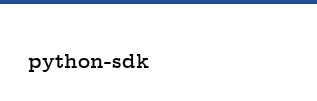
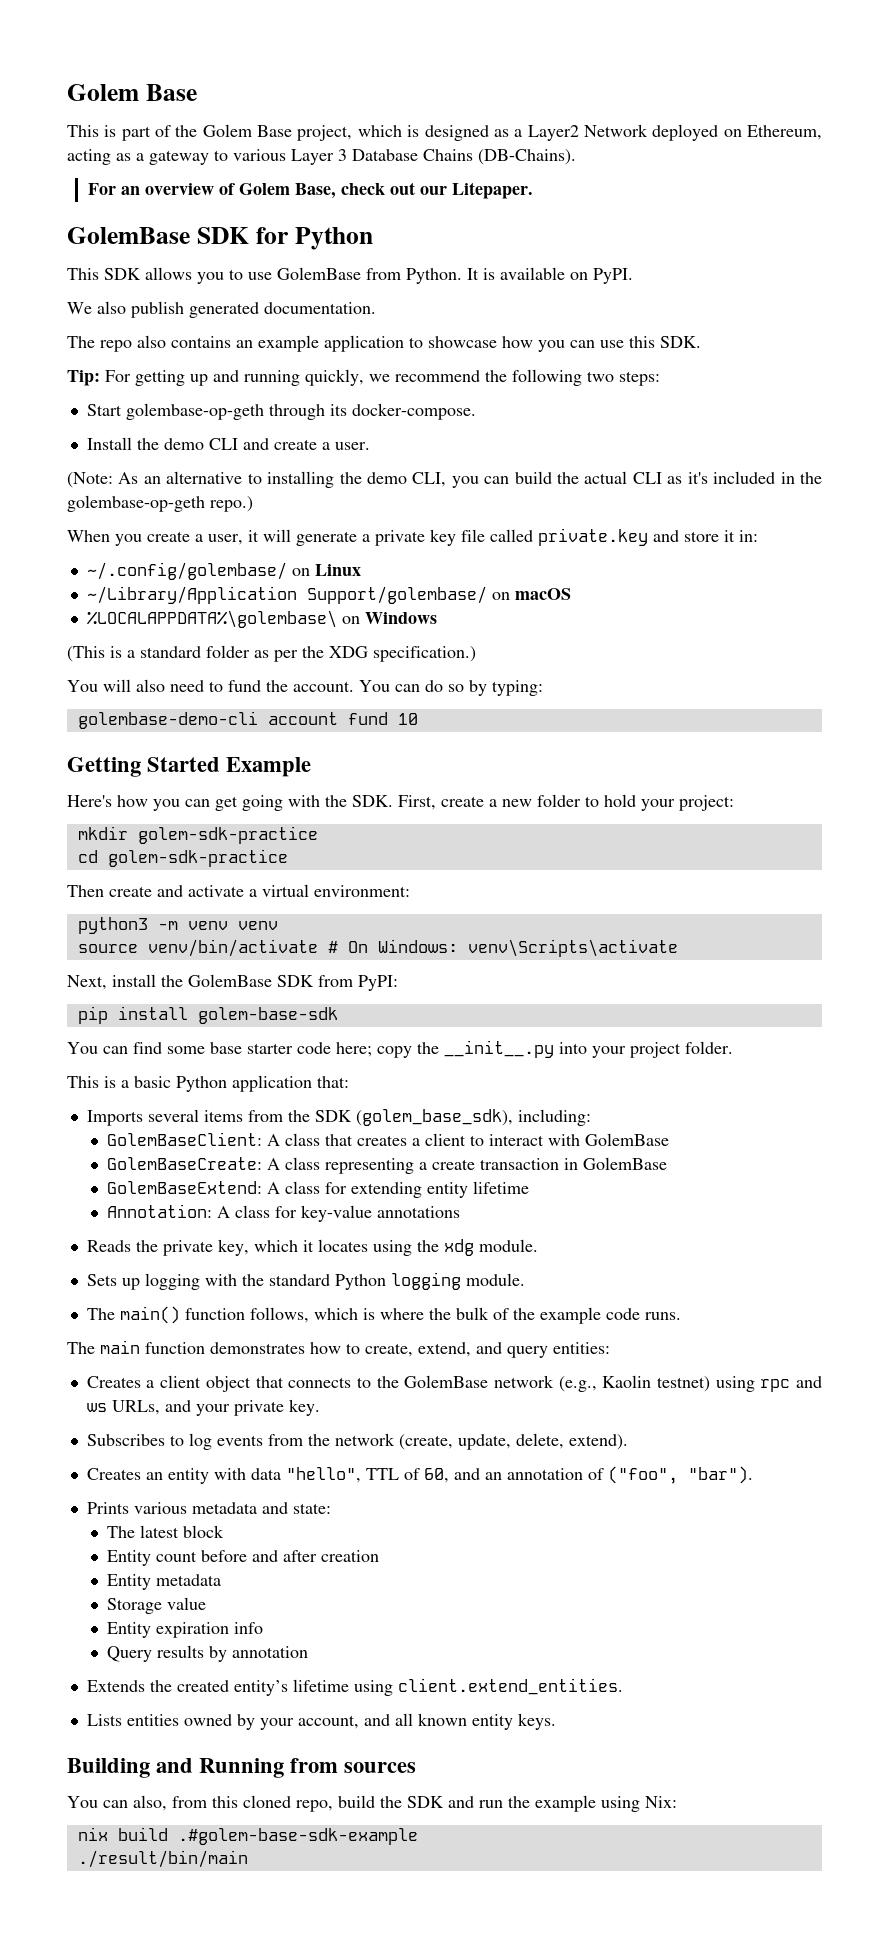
[28,54,149,72] python-sdk -> [67,84,197,101] [67,124,823,141] [67,149,576,165] [87,182,533,199] [67,227,373,250] [67,267,633,284] [67,301,376,318] [67,335,701,352] [67,369,660,386] [86,403,476,420] [86,437,370,450] [67,471,823,488] [67,495,253,512] [67,528,758,546] [86,562,361,580] [86,586,571,604] [86,610,437,628] [67,645,476,662] [67,679,543,696] [77,711,418,729] [67,757,312,777] [67,794,734,811] [77,826,318,844] [77,849,288,867] [67,884,410,897] [77,917,278,934] [77,939,678,957] [67,974,398,991] [77,1006,338,1024] [67,1040,733,1058] [67,1075,349,1092] [86,1109,591,1126] [107,1132,670,1146] [107,1157,668,1174] [107,1181,530,1198] [107,1204,461,1222] [86,1239,538,1256] [86,1272,525,1290] [86,1306,681,1324] [67,1340,610,1358] [86,1375,822,1392] [86,1399,320,1416] [86,1433,628,1450] [86,1466,753,1484] [86,1502,331,1514] [107,1525,225,1538] [107,1550,380,1566] [107,1574,222,1590] [107,1597,207,1614] [107,1622,264,1638] [107,1645,309,1662] [86,1678,623,1696] [86,1713,556,1730] [67,1758,417,1778] [67,1795,677,1812] [77,1827,418,1845] [77,1850,248,1868] Golem Base // This is part of the Golem Base project, which is designed as a Layer2 Network deployed on Ethereum, acting as a gateway to various Layer 3 Database Chains (DB-Chains). // For an overview of Golem Base, check out our Litepaper. // GolemBase SDK for Python // This SDK allows you to use GolemBase from Python. It is available on PyPI. // We also publish generated documentation. // The repo also contains an example application to showcase how you can use this SDK. // Tip: For getting up and running quickly, we recommend the following two steps: // Start golembase-op-geth through its docker-compose. // Install the demo CLI and create a user. // (Note: As an alternative to installing the demo CLI, you can build the actual CLI as it's included in the golembase-op-geth repo.) // When you create a user, it will generate a private key file called private.key and store it in: // ~/.config/golembase/ on Linux // ~/Library/Application Support/golembase/ on macOS // %LOCALAPPDATA%\golembase\ on Windows // (This is a standard folder as per the XDG specification.) // You will also need to fund the account. You can do so by typing: // golembase-demo-cli account fund 10 // Getting Started Example // Here's how you can get going with the SDK. First, create a new folder to hold your project: // mkdir golem-sdk-practice // cd golem-sdk-practice // Then create and activate a virtual environment: // python3 -m venv venv // source venv/bin/activate # On Windows: venv\Scripts\activate // Next, install the GolemBase SDK from PyPI: // pip install golem-base-sdk // You can find some base starter code here; copy the __init__.py into your project folder. // This is a basic Python application that: // Imports several items from the SDK (golem_base_sdk), including: // GolemBaseClient: A class that creates a client to interact with GolemBase // GolemBaseCreate: A class representing a create transaction in GolemBase // GolemBaseExtend: A class for extending entity lifetime // Annotation: A class for key-value annotations // Reads the private key, which it locates using the xdg module. // Sets up logging with the standard Python logging module. // The main() function follows, which is where the bulk of the example code runs. // The main function demonstrates how to create, extend, and query entities: // Creates a client object that connects to the GolemBase network (e.g., Kaolin testnet) using rpc and ws URLs, and your private key. // Subscribes to log events from the network (create, update, delete, extend). // Creates an entity with data "hello", TTL of 60, and an annotation of ("foo", "bar"). // Prints various metadata and state: // The latest block // Entity count before and after creation // Entity metadata // Storage value // Entity expiration info // Query results by annotation // Extends the created entity’s lifetime using client.extend_entities. // Lists entities owned by your account, and all known entity keys. // Building and Running from sources // You can also, from this cloned repo, build the SDK and run the example using Nix: // nix build .#golem-base-sdk-example // ./result/bin/main

